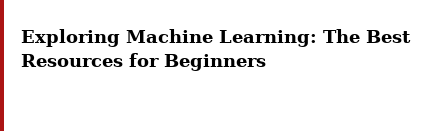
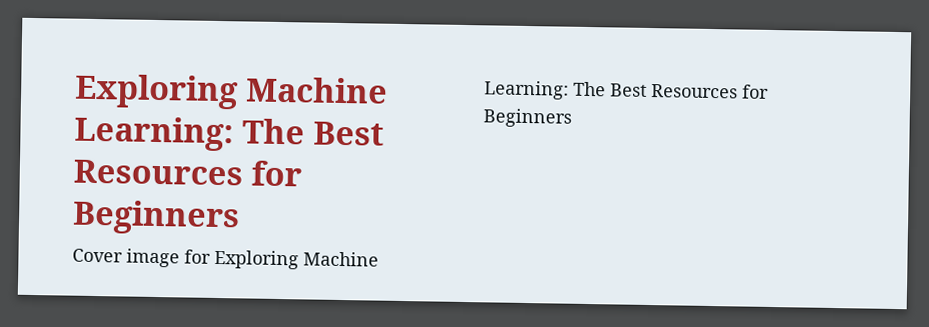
[21,29,411,47] [21,53,266,71] Exploring Machine Learning: The Best Resources for Beginners -> [74,73,388,110] [74,115,384,152] [73,159,303,187] [72,199,240,236] [72,248,379,270] [484,80,769,100] [483,108,572,128] Exploring Machine Learning: The Best Resources for Beginners // Cover image for Exploring Machine Learning: The Best Resources for Beginners

